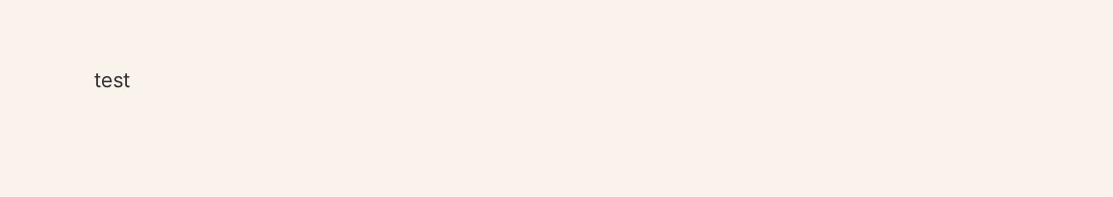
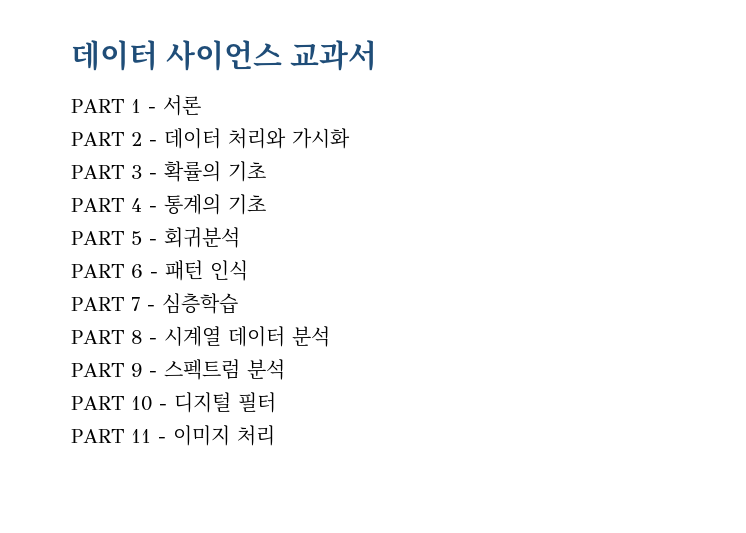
[94,73,131,89] test -> [71,40,378,71] [71,95,201,116] [71,128,350,149] [71,161,266,182] [71,194,266,215] [71,227,240,248] [71,260,248,281] [71,293,238,314] [71,326,330,347] [71,359,285,380] [71,392,276,413] [71,425,275,446] 데이터 사이언스 교과서 // PART 1 - 서론 // PART 2 - 데이터 처리와 가시화 // PART 3 - 확률의 기초 // PART 4 - 통계의 기초 // PART 5 - 회귀분석 // PART 6 - 패턴 인식 // PART 7 - 심층학습 // PART 8 - 시계열 데이터 분석 // PART 9 - 스펙트럼 분석 // PART 10 - 디지털 필터 // PART 11 - 이미지 처리

